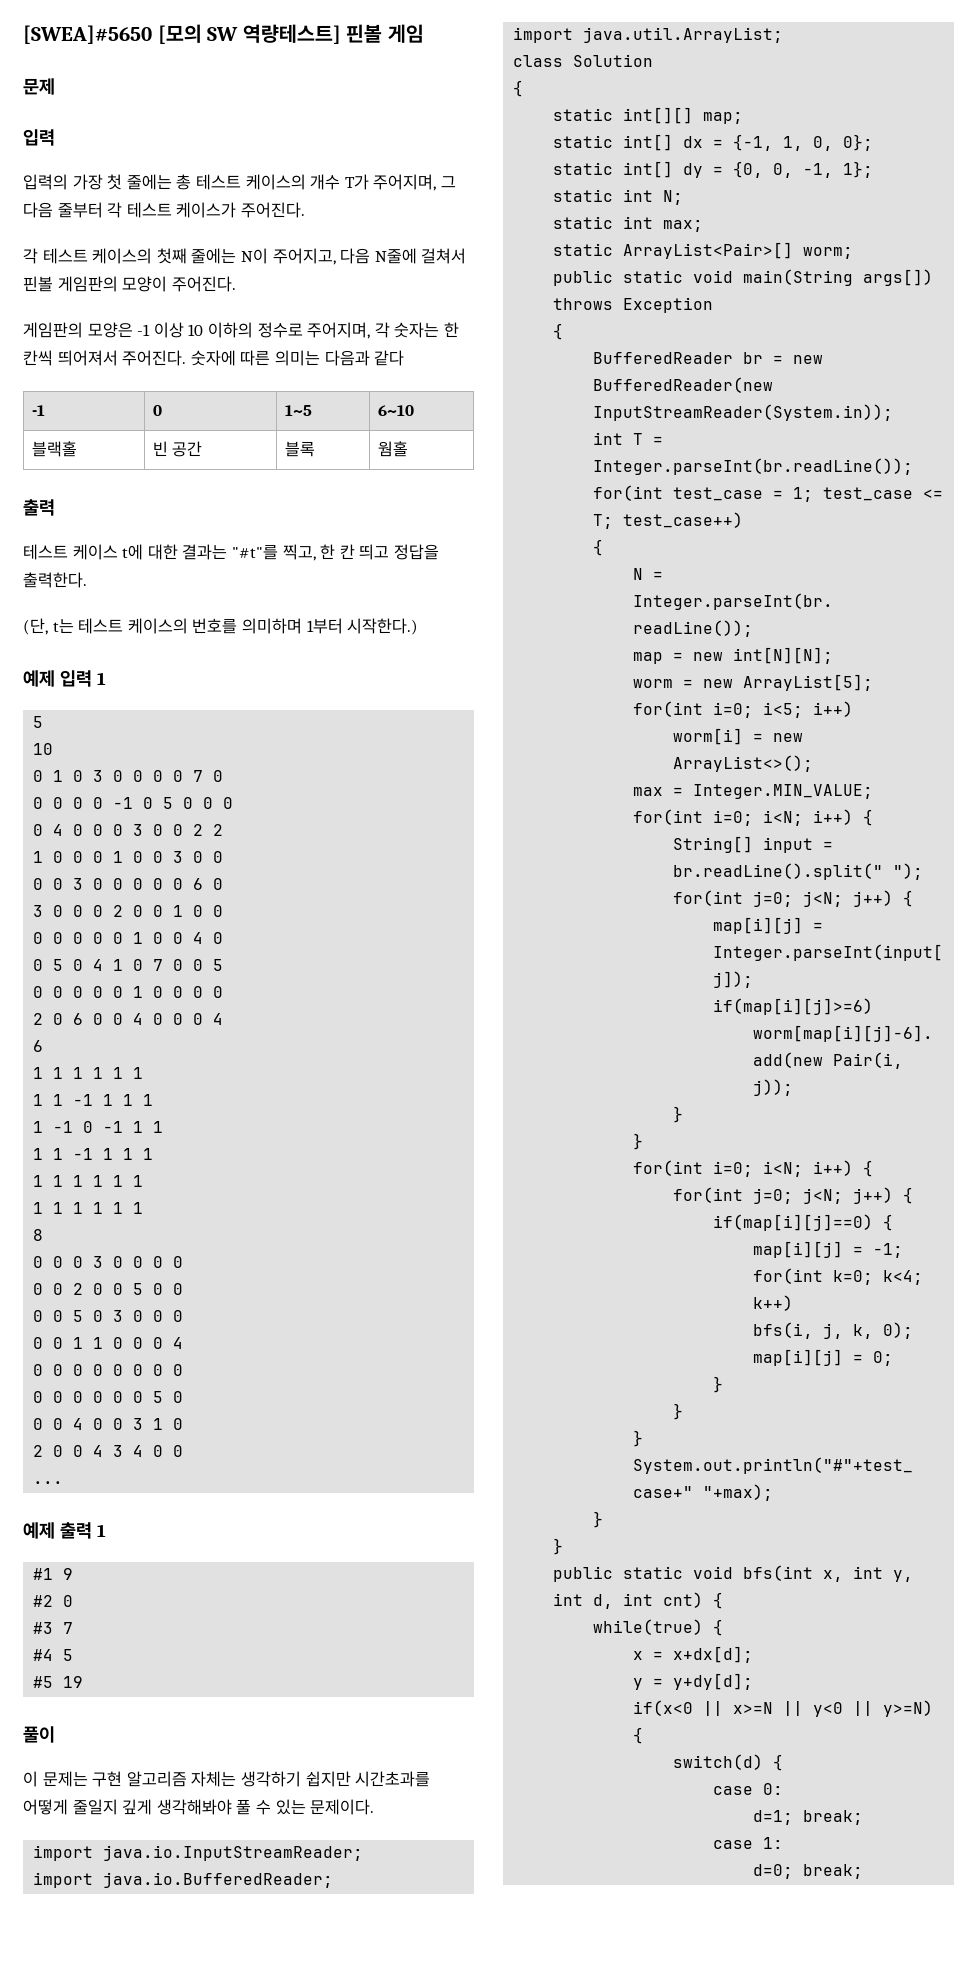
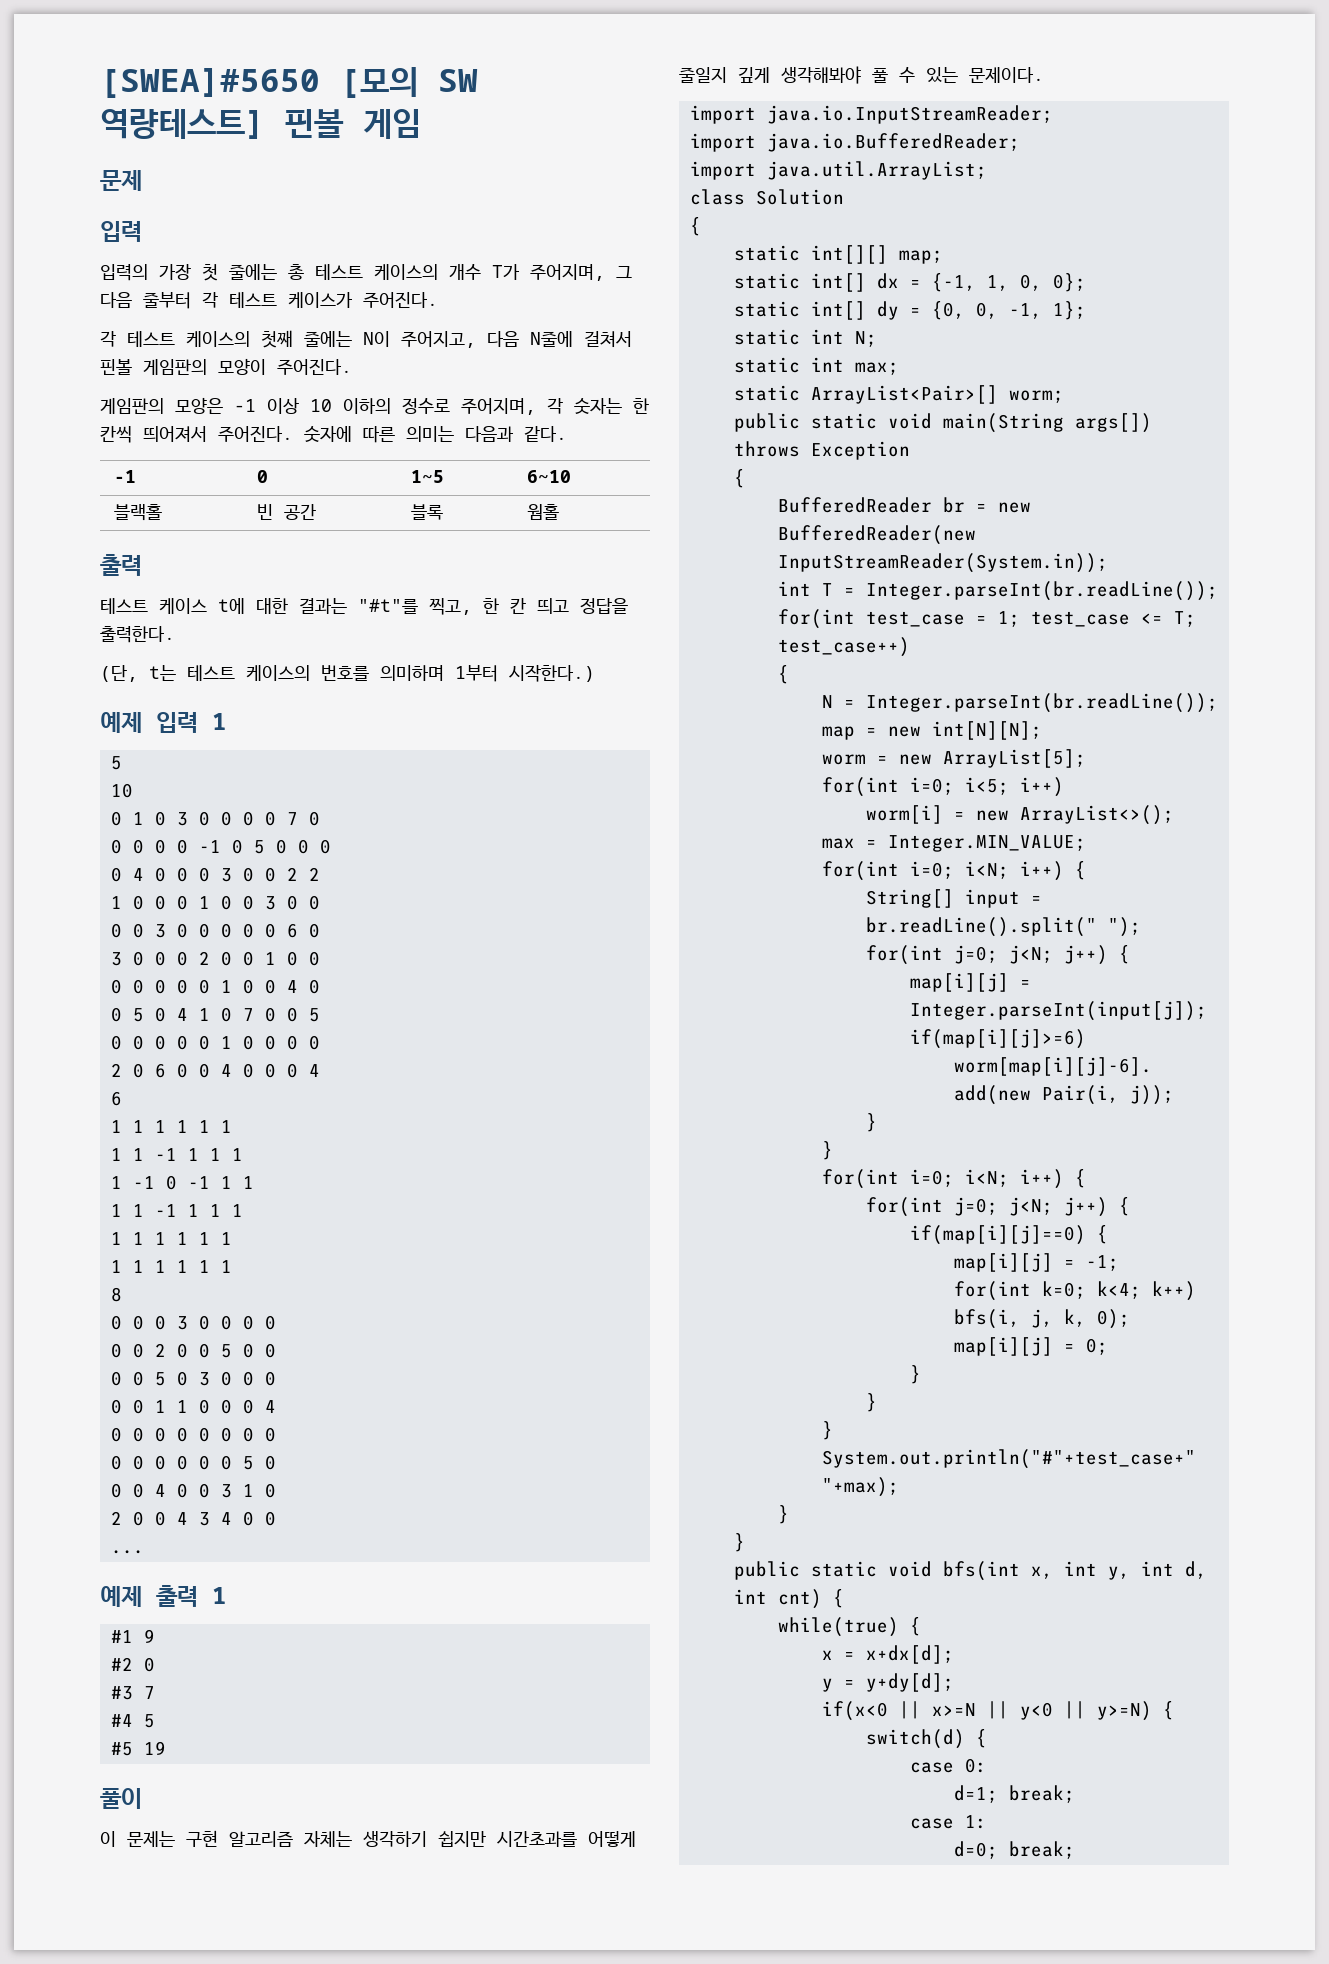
[374,350,405,366] 같다 -> [524,426,567,442] 같다.

